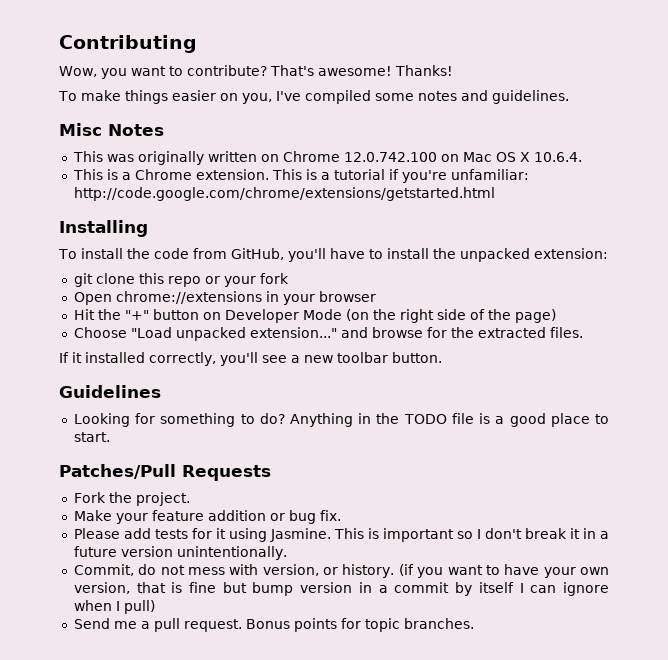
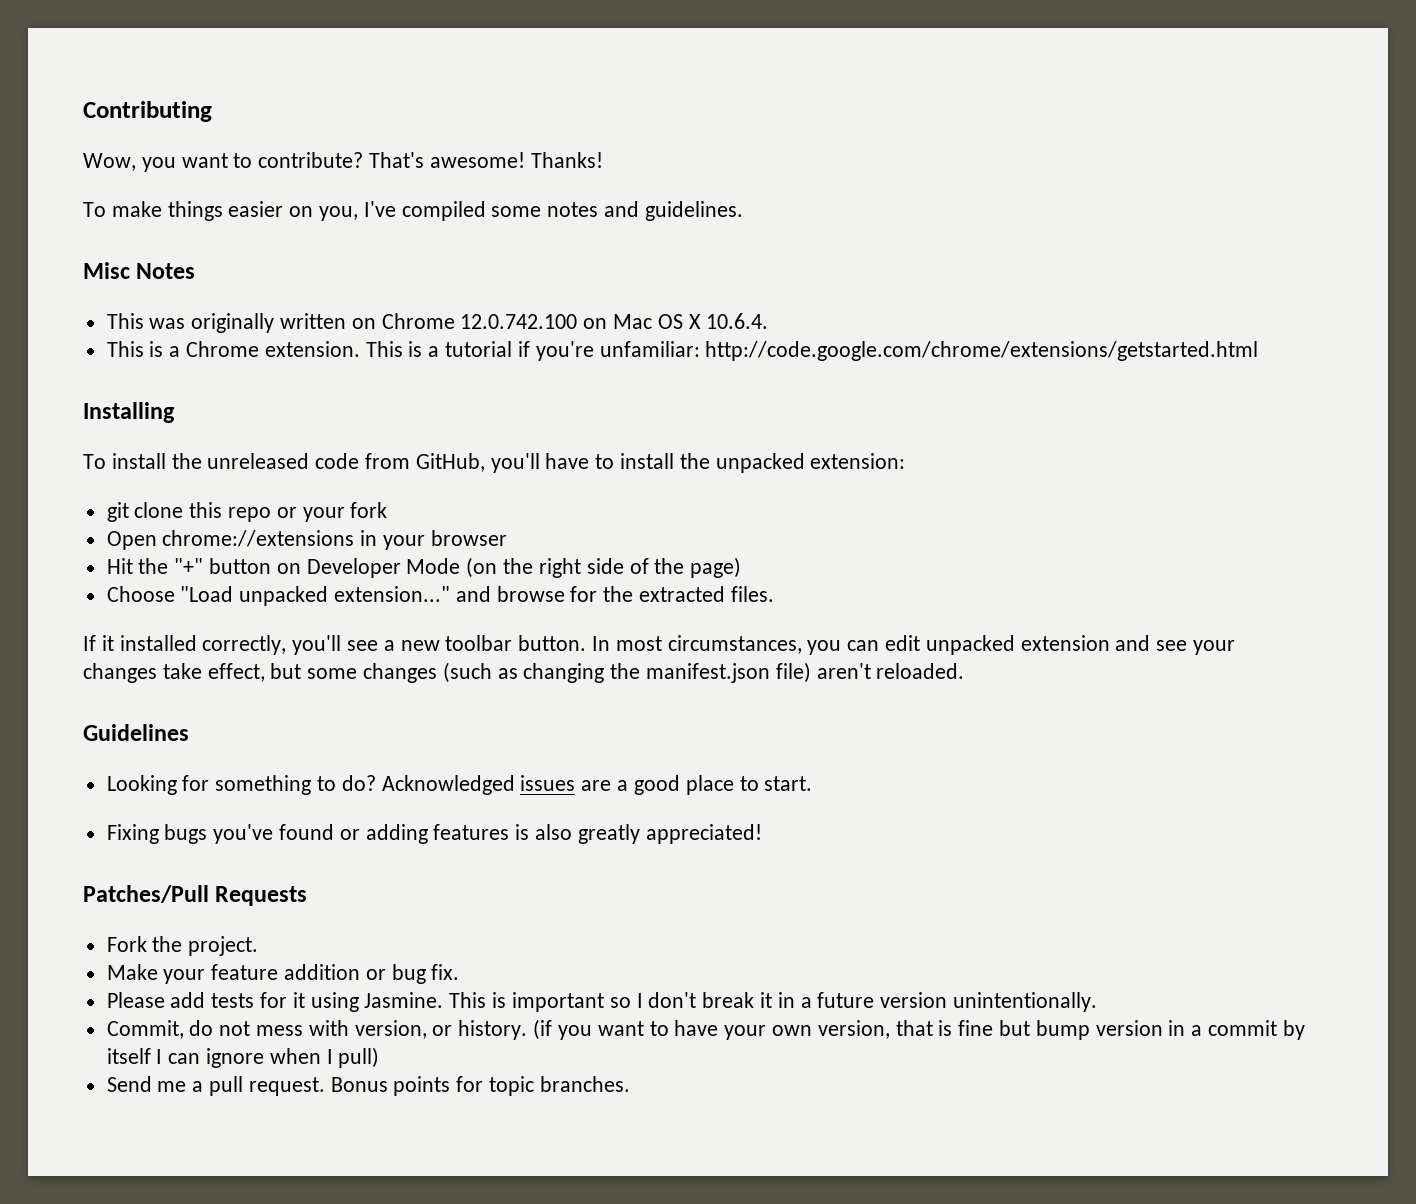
(150, 253) none -> [207,453,310,469] unreleased
(442, 357) none -> [592,635,1236,655] [83,662,965,683] In most circumstances, you can edit unpacked extension and see your changes take effect, but some changes (such as changing the manifest.json file) aren't reloaded.
[289,413,491,427] Anything in the TODO file is -> [381,775,612,795] Acknowledged issues are
(110, 437) none -> [106,824,762,844] // Fixing bugs you've found or adding features is also greatly appreciated!

